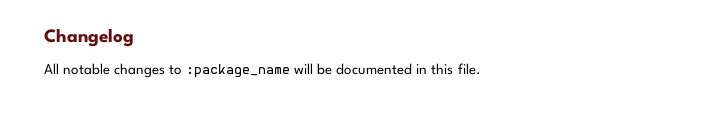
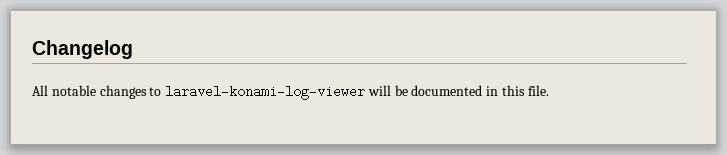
[186,64,291,78] :package_name -> [165,85,366,100] laravel-konami-log-viewer

